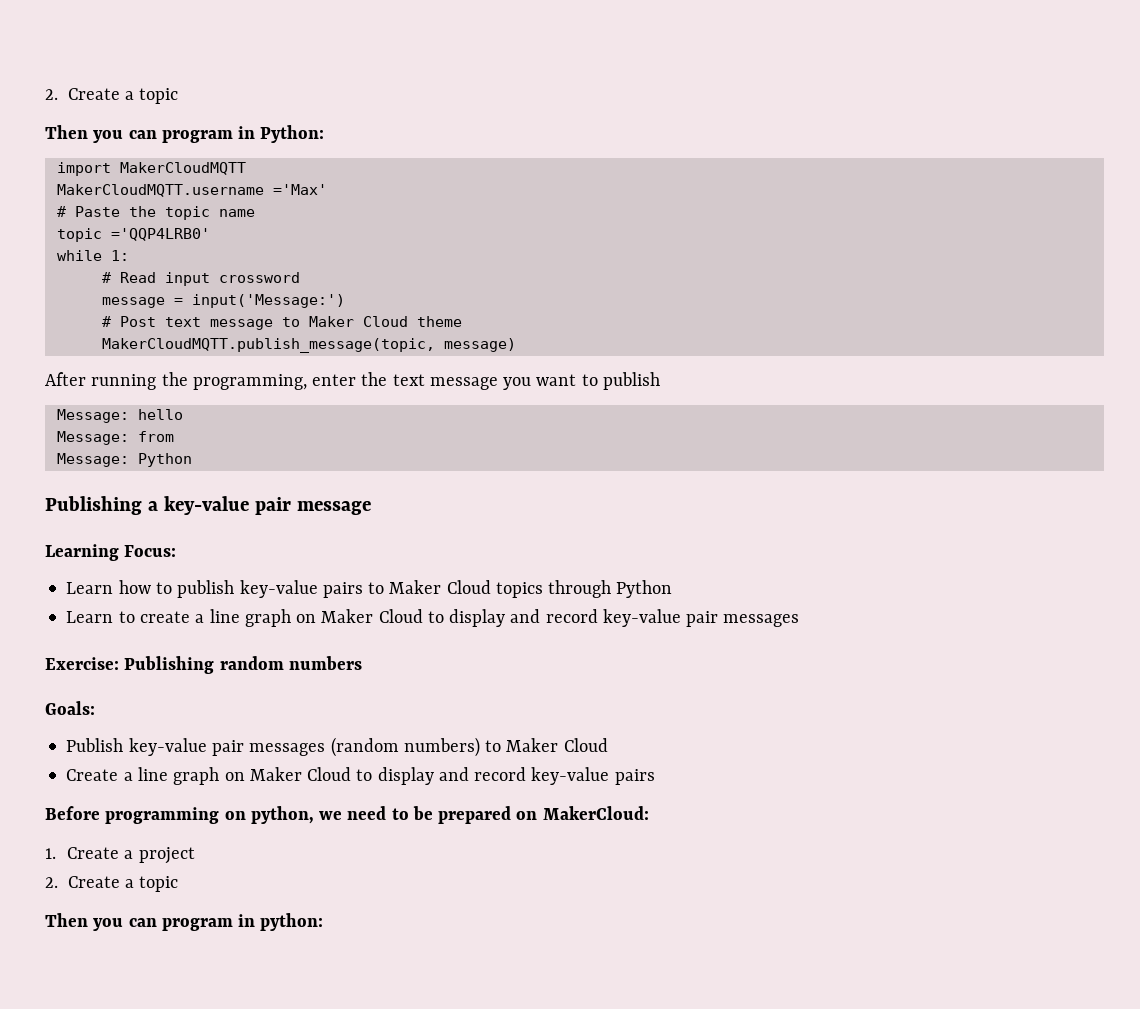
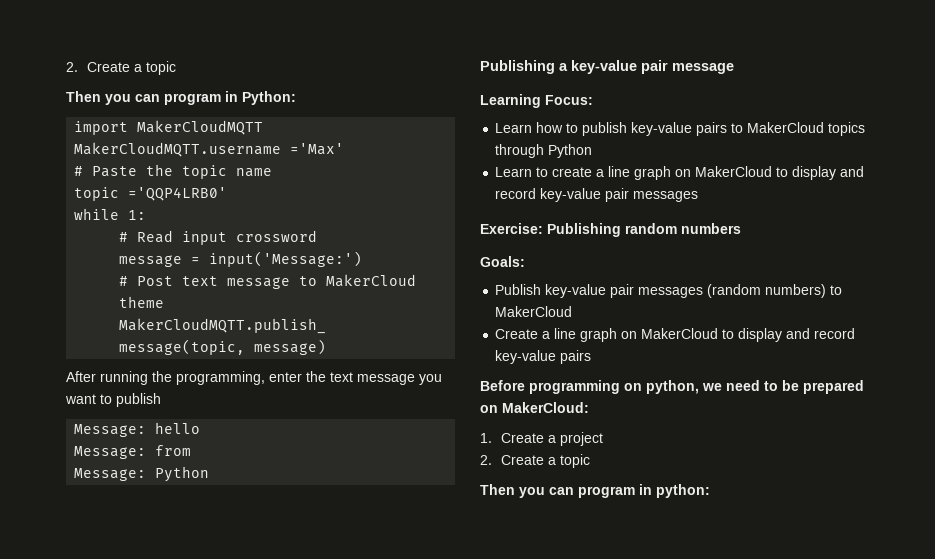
[308,316,408,327] Maker Cloud -> [326,274,417,287] MakerCloud
[389,580,491,594] Maker Cloud -> [747,122,825,133] MakerCloud
[321,609,423,623] Maker Cloud -> [695,166,773,177] MakerCloud
[506,738,608,752] Maker Cloud -> [495,306,573,317] MakerCloud
[249,767,352,781] Maker Cloud -> [641,328,719,339] MakerCloud

